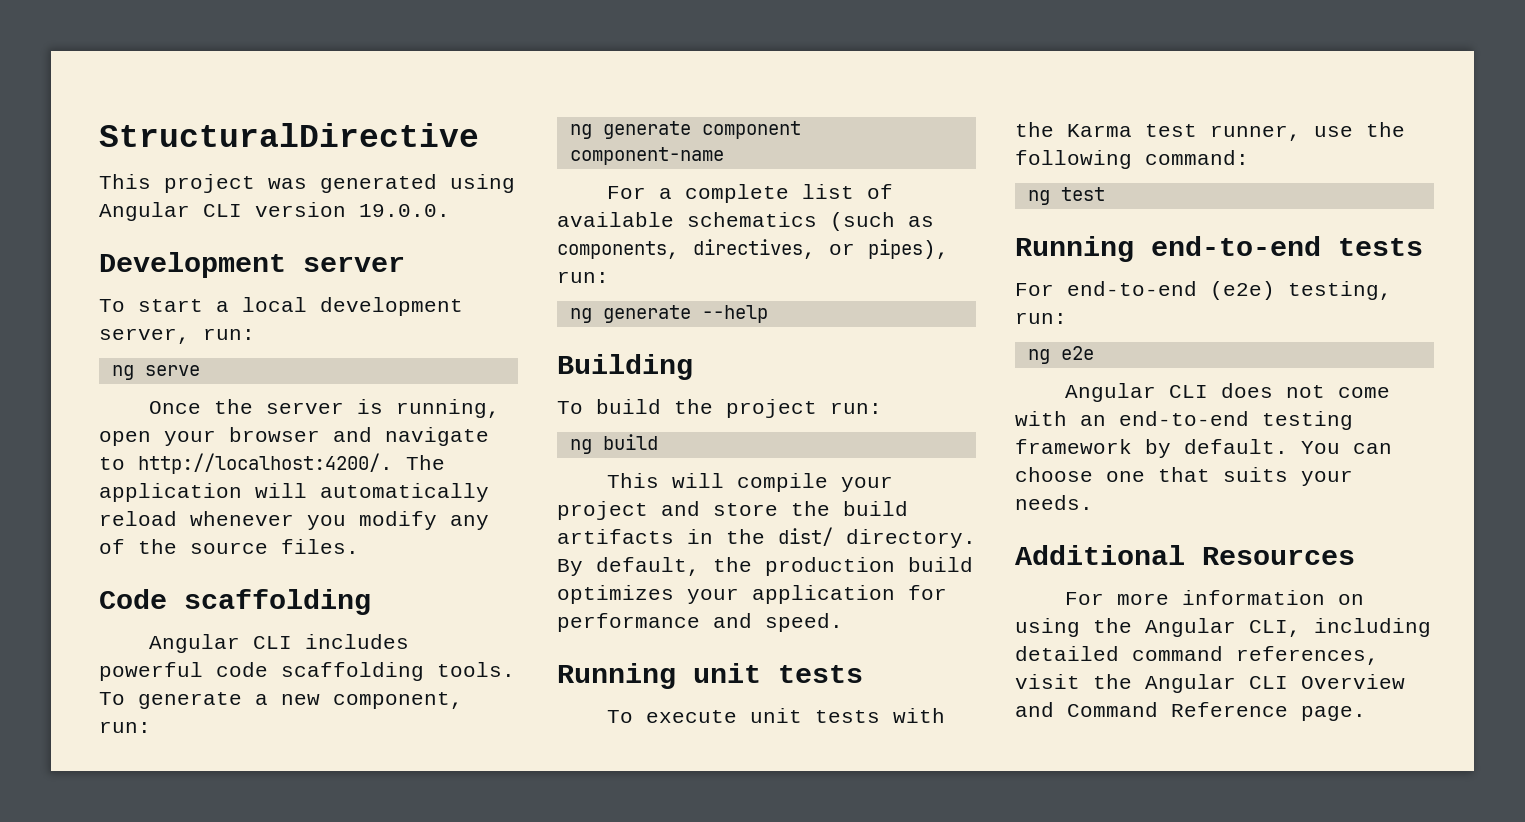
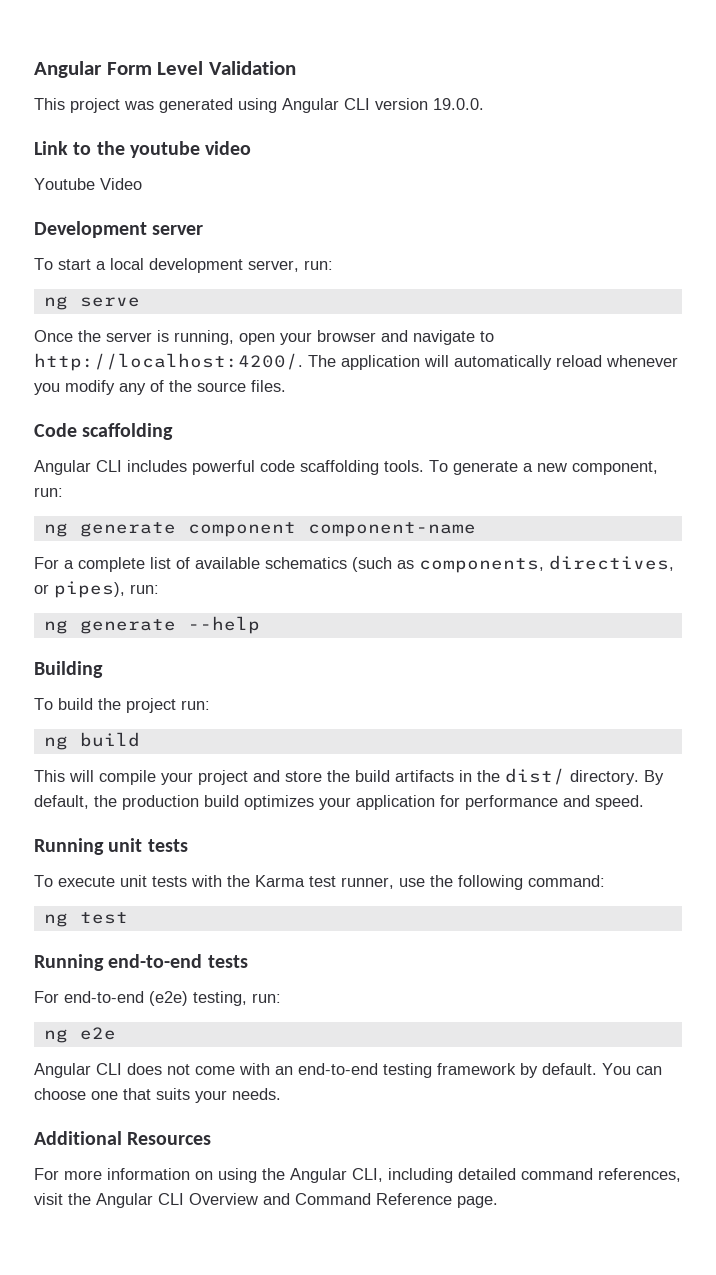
[99,123,479,147] StructuralDirective -> [34,61,296,78] Angular Form Level Validation
(450, 210) none -> [34,141,252,158] [34,178,142,190] // Link to the youtube video // Youtube Video

